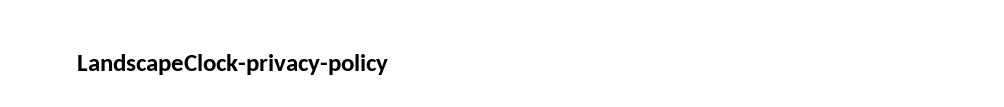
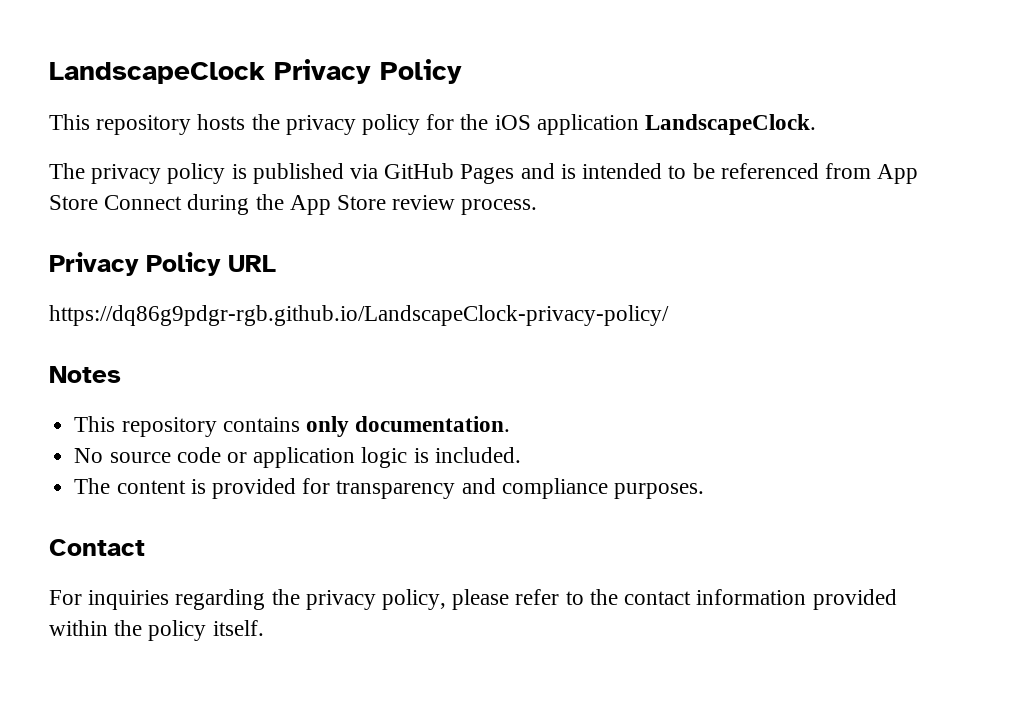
[77,54,388,75] LandscapeClock-privacy-policy -> [49,59,462,84] [49,114,817,135] [49,163,919,184] [49,194,538,215] [49,252,276,276] [49,305,669,326] [49,366,121,383] [74,416,511,437] [74,447,521,468] [74,478,704,499] [49,539,145,556] [49,589,897,610] [49,620,264,641] LandscapeClock Privacy Policy // This repository hosts the privacy policy for the iOS application LandscapeClock. // The privacy policy is published via GitHub Pages and is intended to be referenced from App Store Connect during the App Store review process. // Privacy Policy URL // https://dq86g9pdgr-rgb.github.io/LandscapeClock-privacy-policy/ // Notes // This repository contains only documentation. // No source code or application logic is included. // The content is provided for transparency and compliance purposes. // Contact // For inquiries regarding the privacy policy, please refer to the contact information provided within the policy itself.

